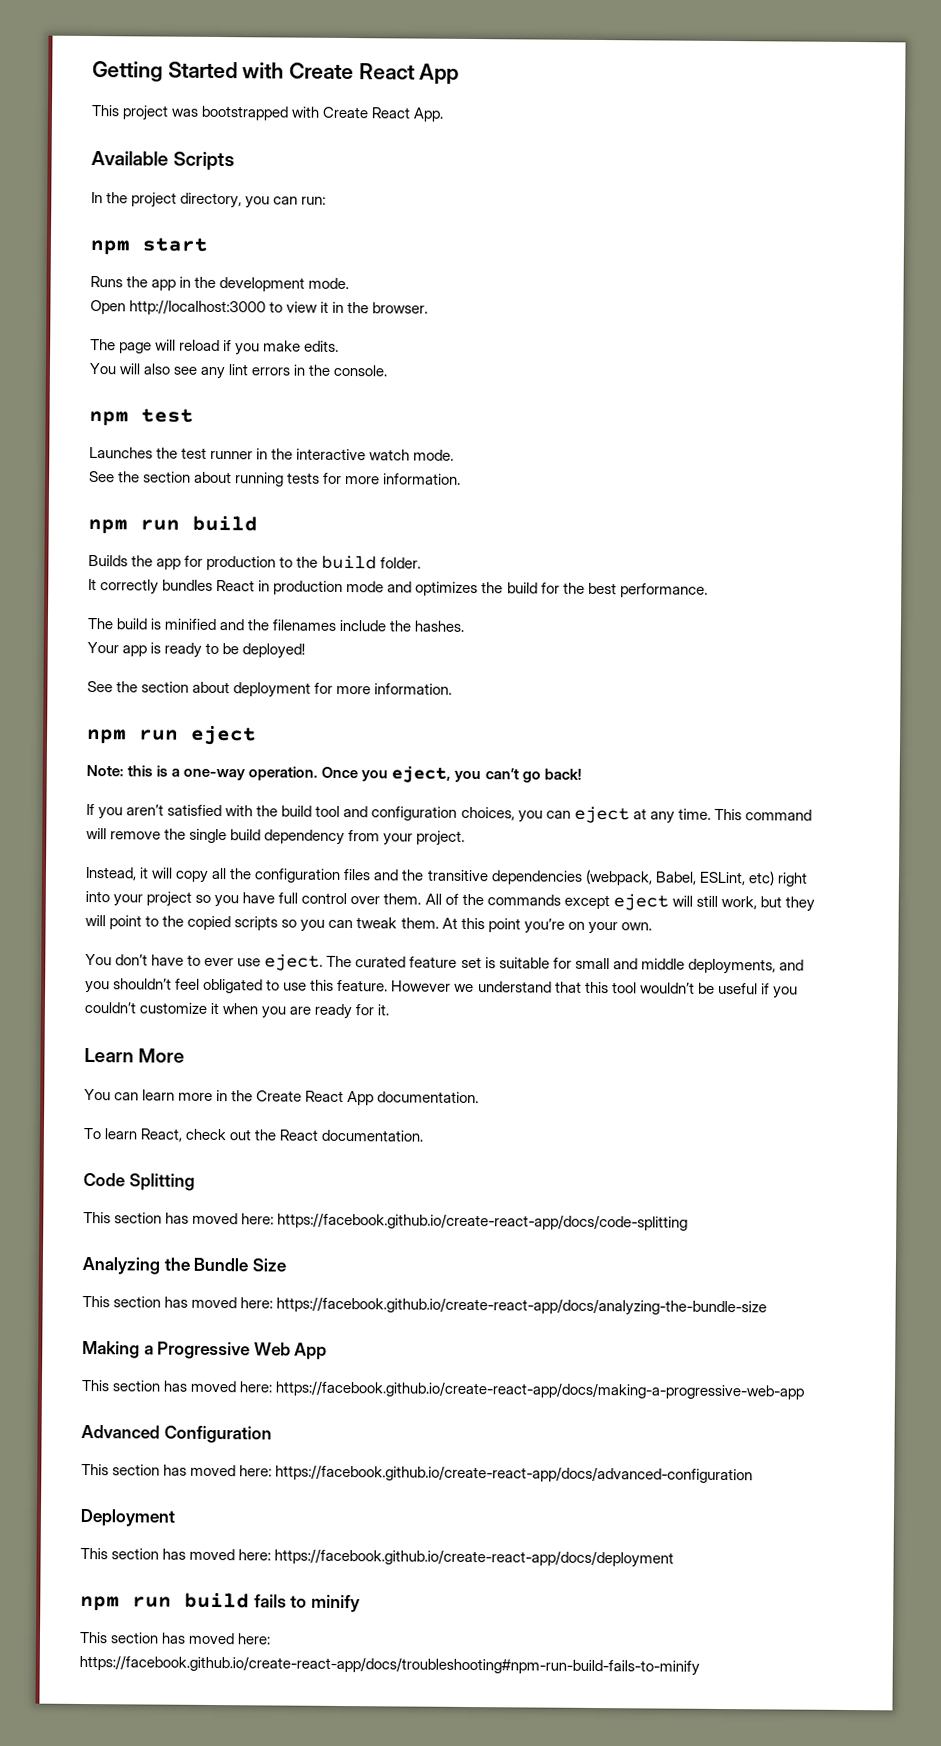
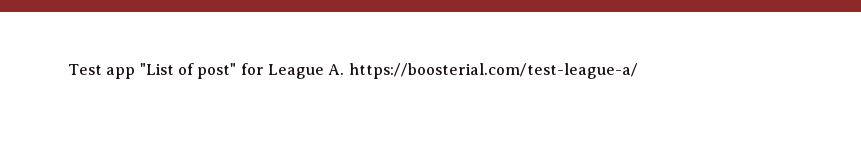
[92,61,460,85] [91,105,445,122] [91,151,236,171] [91,192,327,209] [90,237,208,255] [90,275,350,292] [90,299,429,316] [90,338,340,356] [89,362,388,380] [89,408,194,426] [89,446,455,461] [89,470,462,487] [88,515,258,534] [88,554,422,571] [88,578,708,598] [87,617,465,632] [87,641,306,659] [87,680,453,698] [87,725,257,746] [86,764,582,783] [86,803,812,824] [86,827,466,846] [85,866,808,887] [85,890,815,912] [85,914,652,935] [85,953,804,975] [85,978,798,999] [84,1001,390,1020] [84,1047,186,1063] [84,1088,480,1106] [83,1127,424,1142] [83,1172,195,1191] [83,1211,689,1231] [82,1256,286,1275] [82,1295,768,1317] [82,1340,328,1360] [81,1379,805,1400] [81,1424,272,1444] [81,1463,754,1484] [80,1508,175,1527] [80,1547,675,1568] [80,1592,361,1613] [79,1631,272,1645] [79,1654,700,1676] Getting Started with Create React App // This project was bootstrapped with Create React App. // Available Scripts // In the project directory, you can run: // npm start // Runs the app in the development mode. // Open http://localhost:3000 to view it in the browser. // The page will reload if you make edits. // You will also see any lint errors in the console. // npm test // Launches the test runner in the interactive watch mode. // See the section about running tests for more information. // npm run build // Builds the app for production to the build folder. // It correctly bundles React in production mode and optimizes the build for the best performance. // The build is minified and the filenames include the hashes. // Your app is ready to be deployed! // See the section about deployment for more information. // npm run eject // Note: this is a one-way operation. Once you eject, you can’t go back! // If you aren’t satisfied with the build tool and configuration choices, you can eject at any time. This command will remove the single build dependency from your project. // Instead, it will copy all the configuration files and the transitive dependencies (webpack, Babel, ESLint, etc) right into your project so you have full control over them. All of the commands except eject will still work, but they will point to the copied scripts so you can tweak them. At this point you’re on your own. // You don’t have to ever use eject. The curated feature set is suitable for small and middle deployments, and you shouldn’t feel obligated to use this feature. However we understand that this tool wouldn’t be useful if you couldn’t customize it when you are ready for it. // Learn More // You can learn more in the Create React App documentation. // To learn React, check out the React documentation. // Code Splitting // This section has moved here: https://facebook.github.io/create-react-app/docs/code-splitting // Analyzing the Bundle Size // This section has moved here: https://facebook.github.io/create-react-app/docs/analyzing-the-bundle-size // Making a Progressive Web App // This section has moved here: https://facebook.github.io/create-react-app/docs/making-a-progressive-web-app // Advanced Configuration // This section has moved here: https://facebook.github.io/create-react-app/docs/advanced-configuration // Deployment // This section has moved here: https://facebook.github.io/create-react-app/docs/deployment // npm run build fails to minify // This section has moved here: https://facebook.github.io/create-react-app/docs/troubleshooting#npm-run-build-fails-to-minify -> [68,63,638,79] Test app "List of post" for League A. https://boosterial.com/test-league-a/

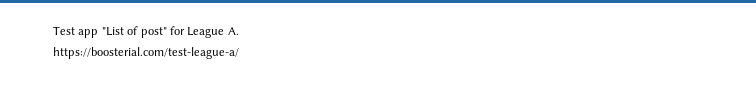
(345, 69) none -> (239, 31) //

